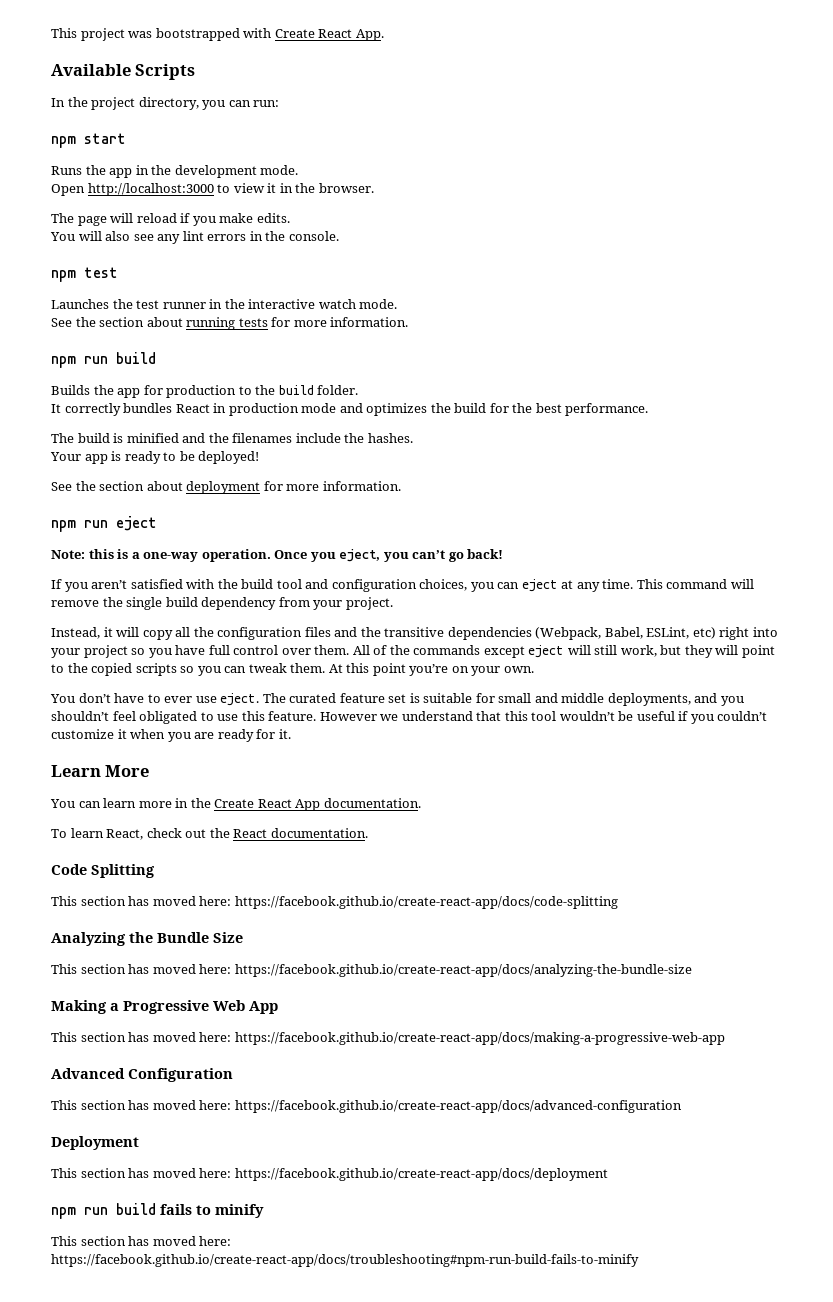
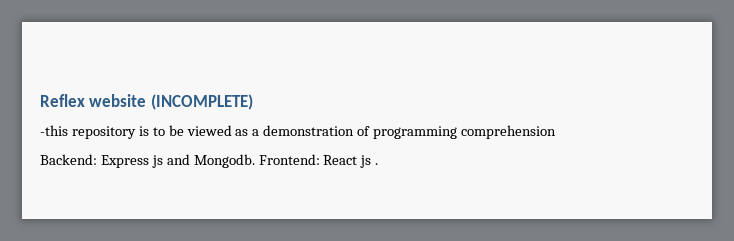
[51,28,384,41] [51,64,196,80] [51,97,280,110] [51,133,126,148] [51,165,299,178] [51,183,374,196] [51,213,290,226] [50,231,339,244] [51,267,118,282] [51,299,398,309] [51,317,409,330] [51,352,156,368] [51,385,359,398] [51,403,649,416] [51,433,413,443] [50,451,260,464] [51,481,401,494] [51,516,157,532] [51,549,504,562] [51,579,754,592] [51,597,393,610] [51,627,778,640] [51,645,775,658] [51,663,534,676] [50,693,744,706] [51,711,768,724] [51,729,291,742] [51,765,150,777] [50,798,421,811] [51,828,368,840] [51,864,155,878] [51,896,618,909] [51,932,243,946] [51,964,692,977] [51,1000,278,1014] [51,1032,725,1045] [51,1068,233,1082] [51,1100,682,1113] [51,1136,139,1150] [51,1168,608,1181] [51,1203,264,1219] [51,1236,232,1246] [51,1254,639,1267] This project was bootstrapped with Create React App. // Available Scripts // In the project directory, you can run: // npm start // Runs the app in the development mode. // Open http://localhost:3000 to view it in the browser. // The page will reload if you make edits. // You will also see any lint errors in the console. // npm test // Launches the test runner in the interactive watch mode. // See the section about running tests for more information. // npm run build // Builds the app for production to the build folder. // It correctly bundles React in production mode and optimizes the build for the best performance. // The build is minified and the filenames include the hashes. // Your app is ready to be deployed! // See the section about deployment for more information. // npm run eject // Note: this is a one-way operation. Once you eject, you can’t go back! // If you aren’t satisfied with the build tool and configuration choices, you can eject at any time. This command will remove the single build dependency from your project. // Instead, it will copy all the configuration files and the transitive dependencies (Webpack, Babel, ESLint, etc) right into your project so you have full control over them. All of the commands except eject will still work, but they will point to the copied scripts so you can tweak them. At this point you’re on your own. // You don’t have to ever use eject. The curated feature set is suitable for small and middle deployments, and you shouldn’t feel obligated to use this feature. However we understand that this tool wouldn’t be useful if you couldn’t customize it when you are ready for it. // Learn More // You can learn more in the Create React App documentation. // To learn React, check out the React documentation. // Code Splitting // This section has moved here: https://facebook.github.io/create-react-app/docs/code-splitting // Analyzing the Bundle Size // This section has moved here: https://facebook.github.io/create-react-app/docs/analyzing-the-bundle-size // Making a Progressive Web App // This section has moved here: https://facebook.github.io/create-react-app/docs/making-a-progressive-web-app // Advanced Configuration // This section has moved here: https://facebook.github.io/create-react-app/docs/advanced-configuration // Deployment // This section has moved here: https://facebook.github.io/create-react-app/docs/deployment // npm run build fails to minify // This section has moved here: https://facebook.github.io/create-react-app/docs/troubleshooting#npm-run-build-fails-to-minify -> [40,94,253,110] [40,125,557,139] [40,154,379,168] Reflex website (INCOMPLETE) // -this repository is to be viewed as a demonstration of programming comprehension // Backend: Express js and Mongodb. Frontend: React js .

